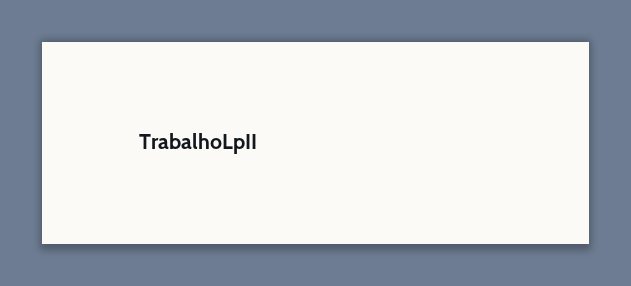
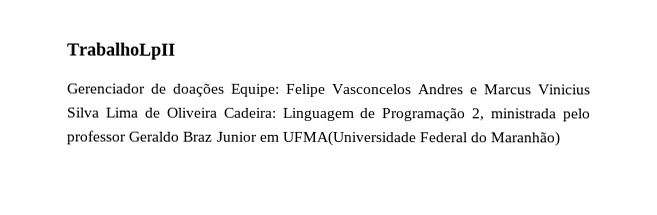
(257, 143) none -> [67,83,591,97] [66,107,590,122] [66,130,561,147] // Gerenciador de doações Equipe: Felipe Vasconcelos Andres e Marcus Vinicius Silva Lima de Oliveira Cadeira: Linguagem de Programação 2, ministrada pelo professor Geraldo Braz Junior em UFMA(Universidade Federal do Maranhão)

